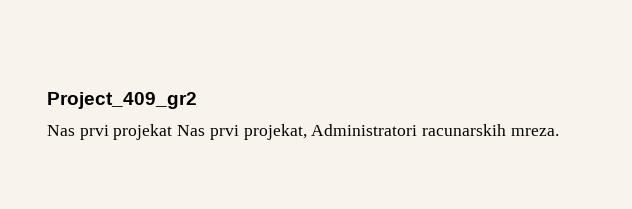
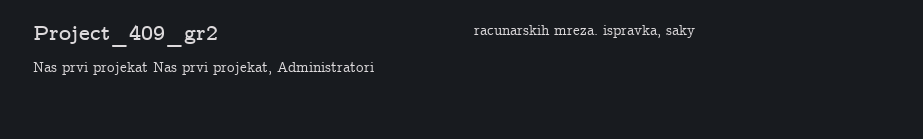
(559, 132) none -> [603,25,695,38] ispravka, saky

